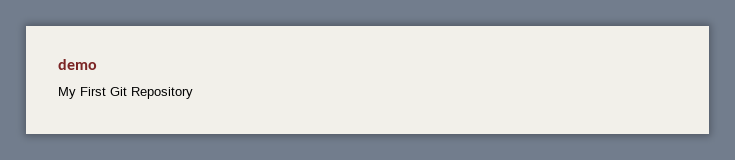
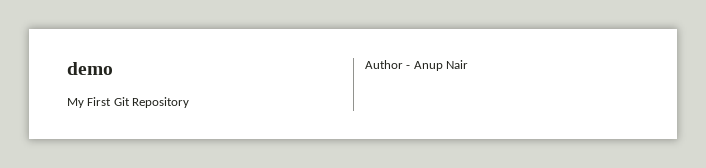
(193, 93) none -> [365,60,469,71] // Author - Anup Nair

